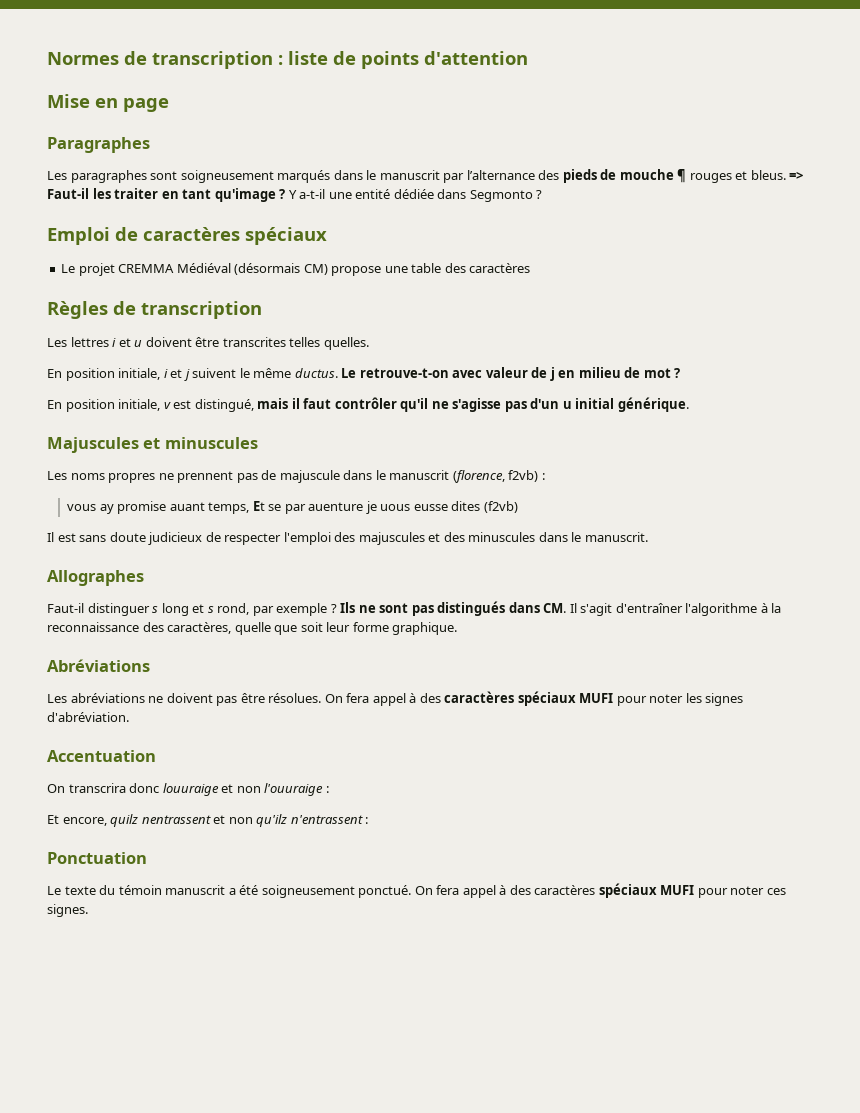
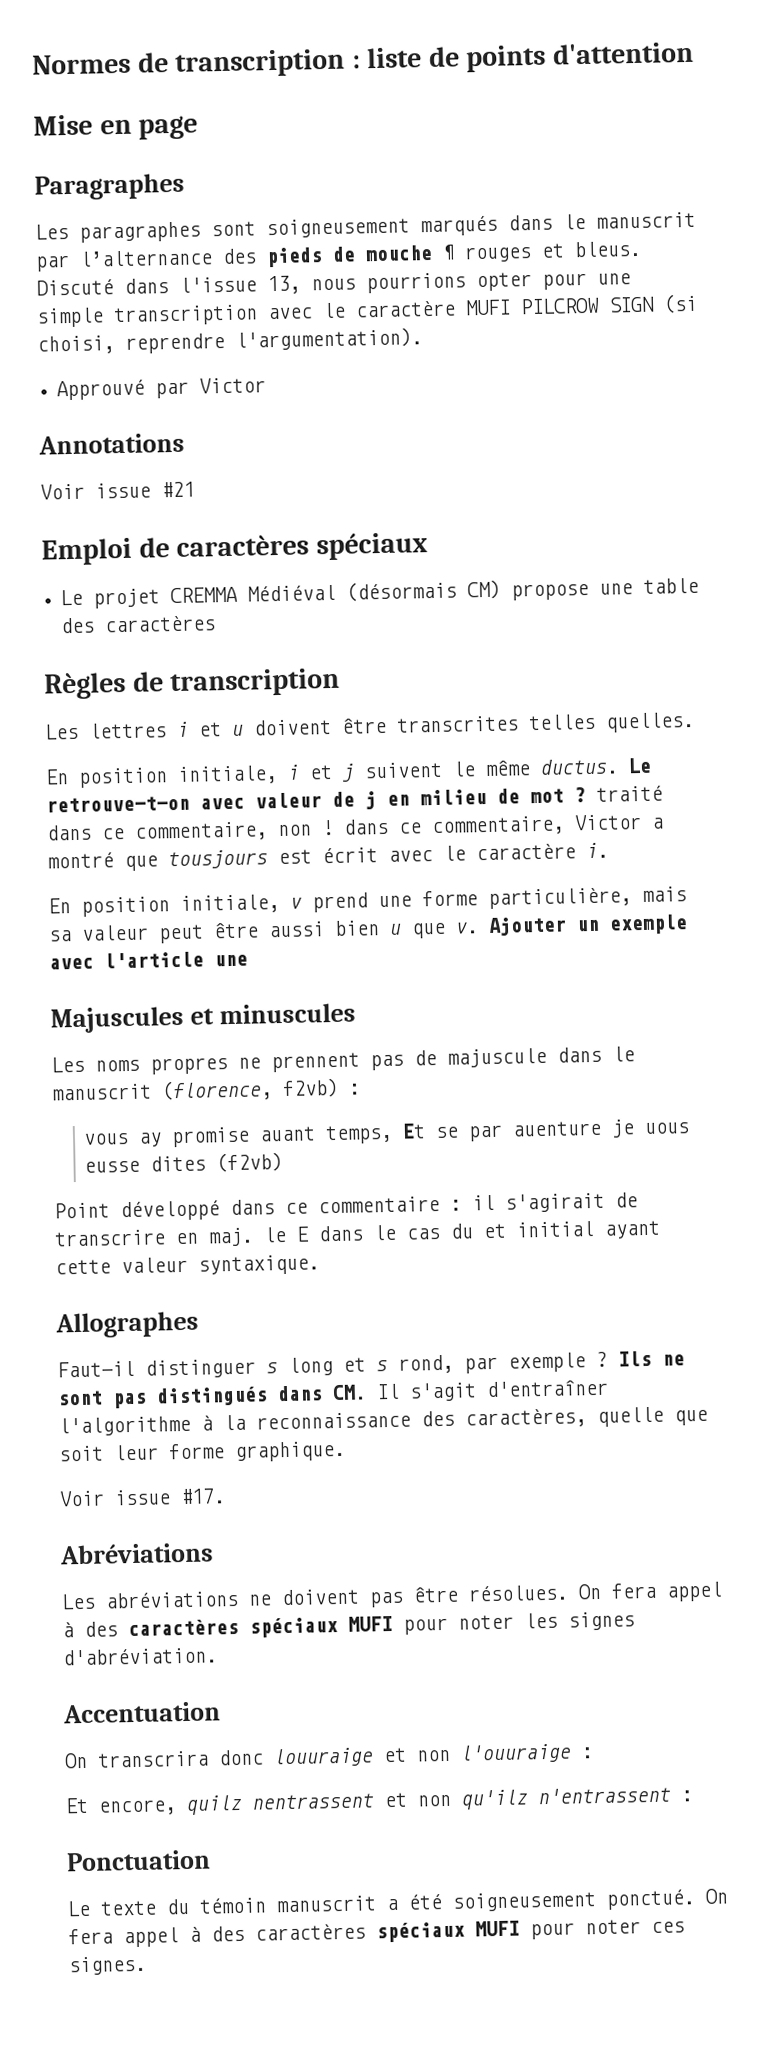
[789,171,804,180] [47,188,543,202] => Faut-il les traiter en tant qu'image ? Y a-t-il une entité dédiée dans Segmonto ? -> [36,272,631,296] [36,293,698,328] [37,327,423,355] [56,377,267,401] [38,432,185,455] [40,481,195,500] Discuté dans l'issue 13, nous pourrions opter pour une simple transcription avec le caractère MUFI PILCROW SIGN (si choisi, reprendre l'argumentation). // Approuvé par Victor // Annotations // Voir issue #21
[47,397,689,412] // En position initiale, v est distingué, mais il faut contrôler qu'il ne s'agisse pas d'un u initial générique. -> [596,785,663,802] [46,814,664,842] [47,842,609,872] [48,886,687,917] [48,914,688,944] [49,951,248,970] traité dans ce commentaire, non ! dans ce commentaire, Victor a montré que tousjours est écrit avec le caractère i. // En position initiale, v prend une forme particulière, mais sa valeur peut être aussi bien u que v. Ajouter un exemple avec l'article une
[47,532,648,545] Il est sans doute judicieux de respecter l'emploi des majuscules et des minuscules dans le manuscrit. -> [54,1192,638,1222] [54,1220,661,1247] [55,1254,320,1276] Point développé dans ce commentaire : il s'agirait de transcrire en maj. le E dans le cas du et initial ayant cette valeur syntaxique.
(458, 628) none -> [59,1488,226,1507] // Voir issue #17.

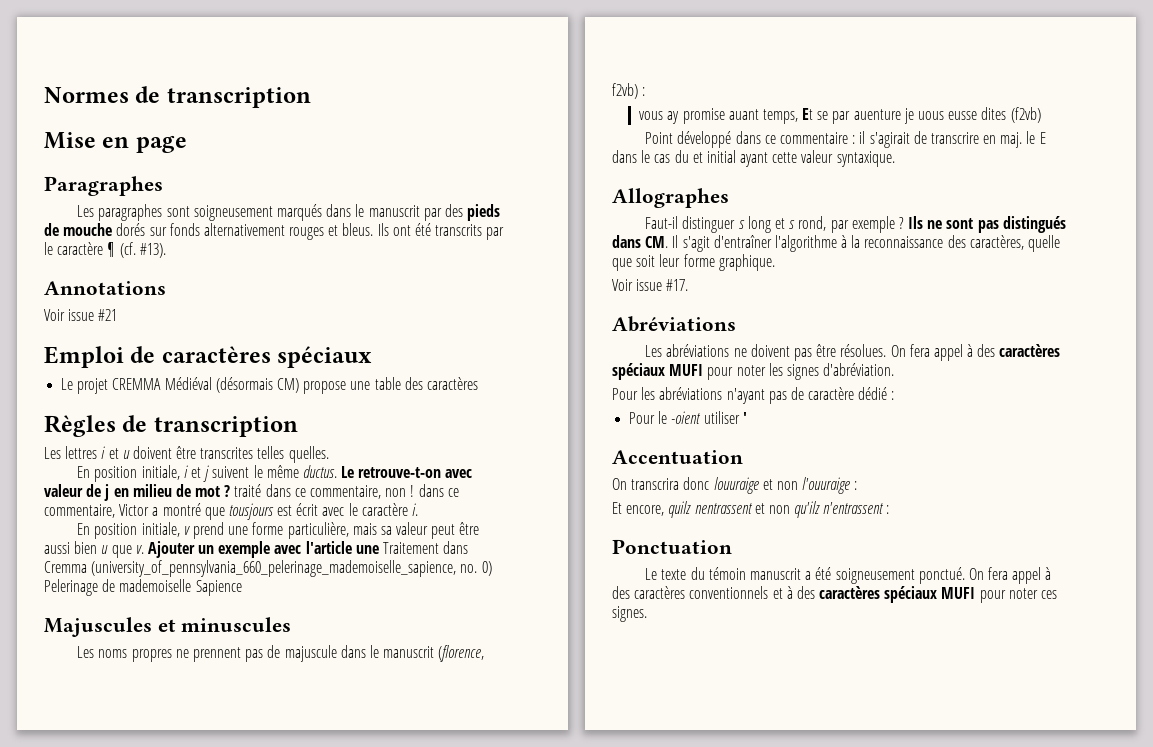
[351,41,694,73] : liste de points d'attention -> (311, 97) none
[79,249,213,267] l’alternance -> (442, 214) none
[442,240,642,263] [36,272,631,296] [36,293,698,328] [37,327,423,355] [56,377,267,401] ¶ rouges et bleus. Discuté dans l'issue 13, nous pourrions opter pour une simple transcription avec le caractère MUFI PILCROW SIGN (si choisi, reprendre l'argumentation). // Approuvé par Victor -> [116,223,505,240] [44,242,166,258] dorés sur fonds alternativement rouges et bleus. Ils ont été transcrits par le caractère ¶ (cf. #13).
(248, 960) none -> [383,541,469,554] [44,560,492,577] [44,579,242,596] Traitement dans Cremma (university_of_pennsylvania_660_pelerinage_mademoiselle_sapience, no. 0) Pelerinage de mademoiselle Sapience
(218, 1656) none -> [612,387,895,404] [629,411,747,424] // Pour les abréviations n'ayant pas de caractère dédié : // Pour le -oient utiliser '
(366, 1932) none -> [689,586,881,599] conventionnels et à des caractères

